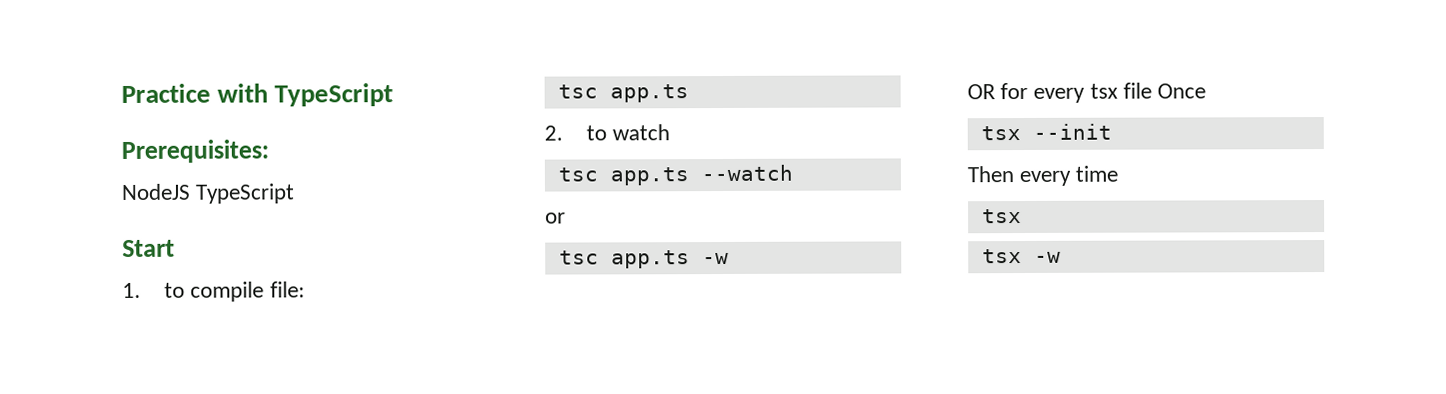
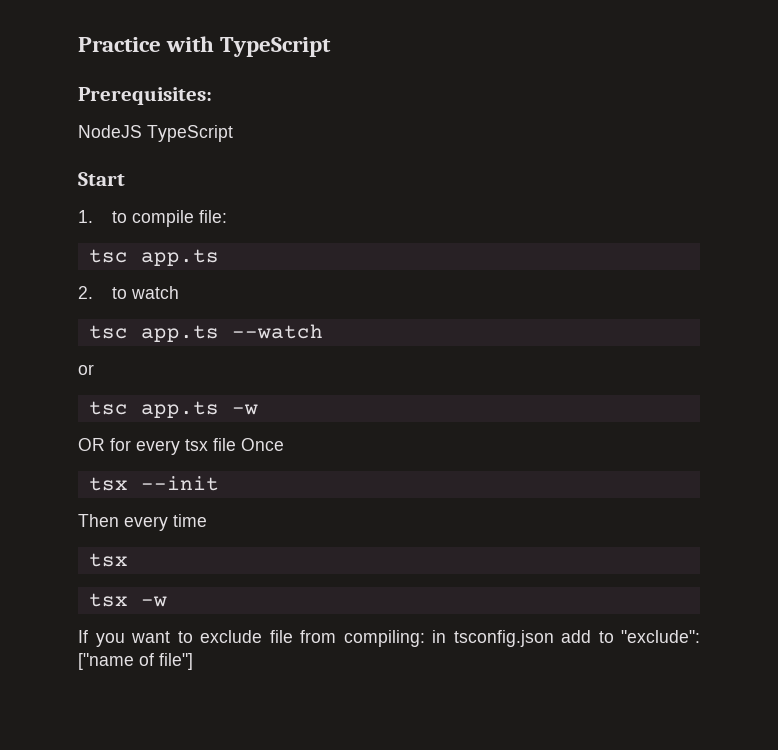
(1061, 257) none -> [78,630,700,647] [78,653,193,670] // If you want to exclude file from compiling: in tsconfig.json add to "exclude": ["name of file"]

